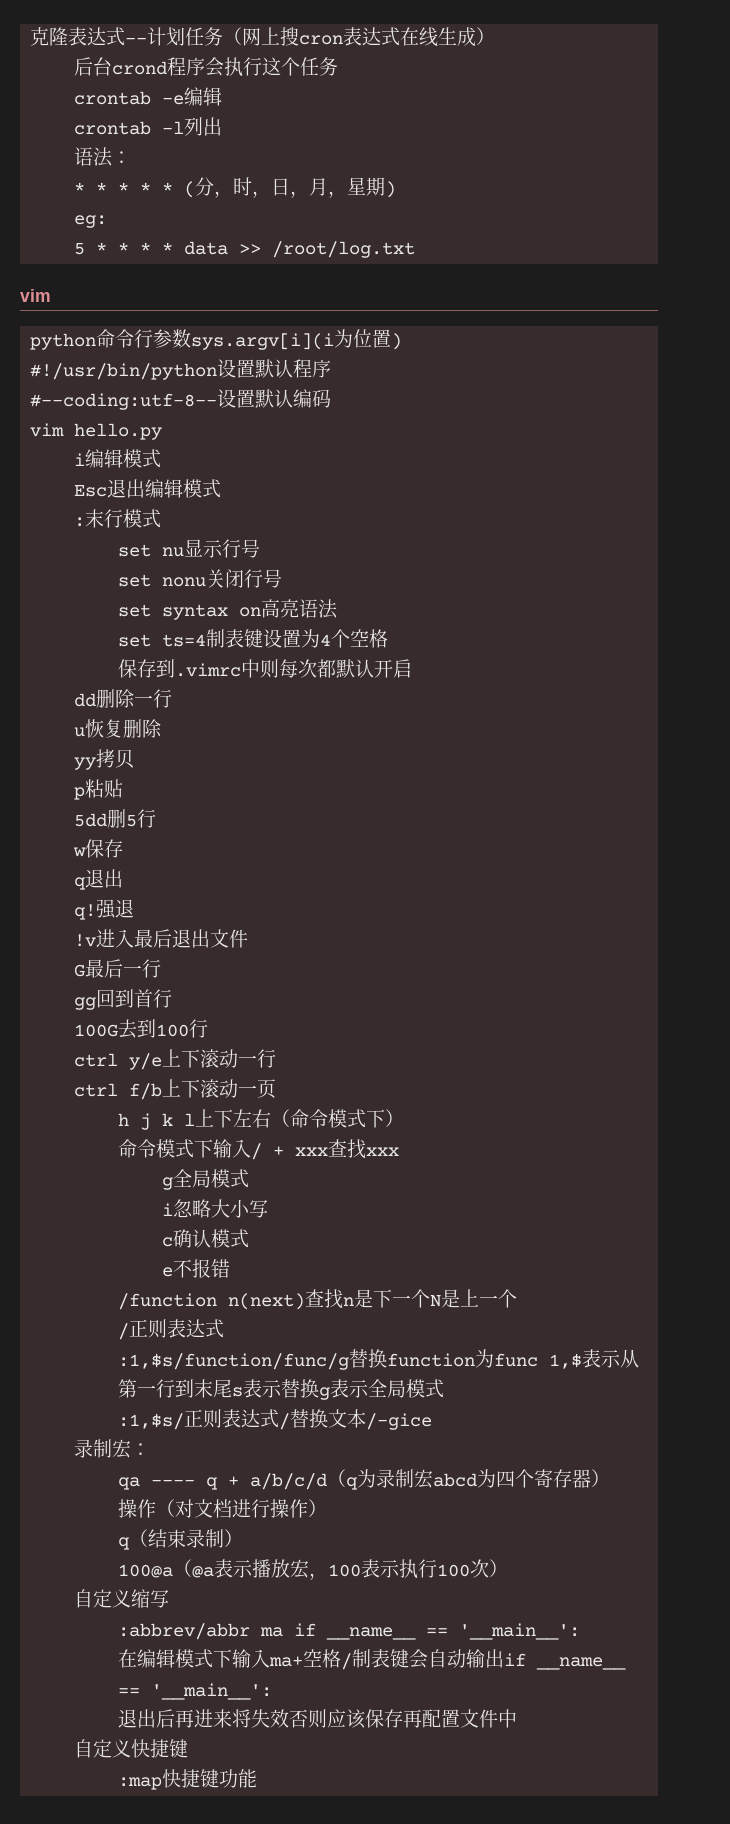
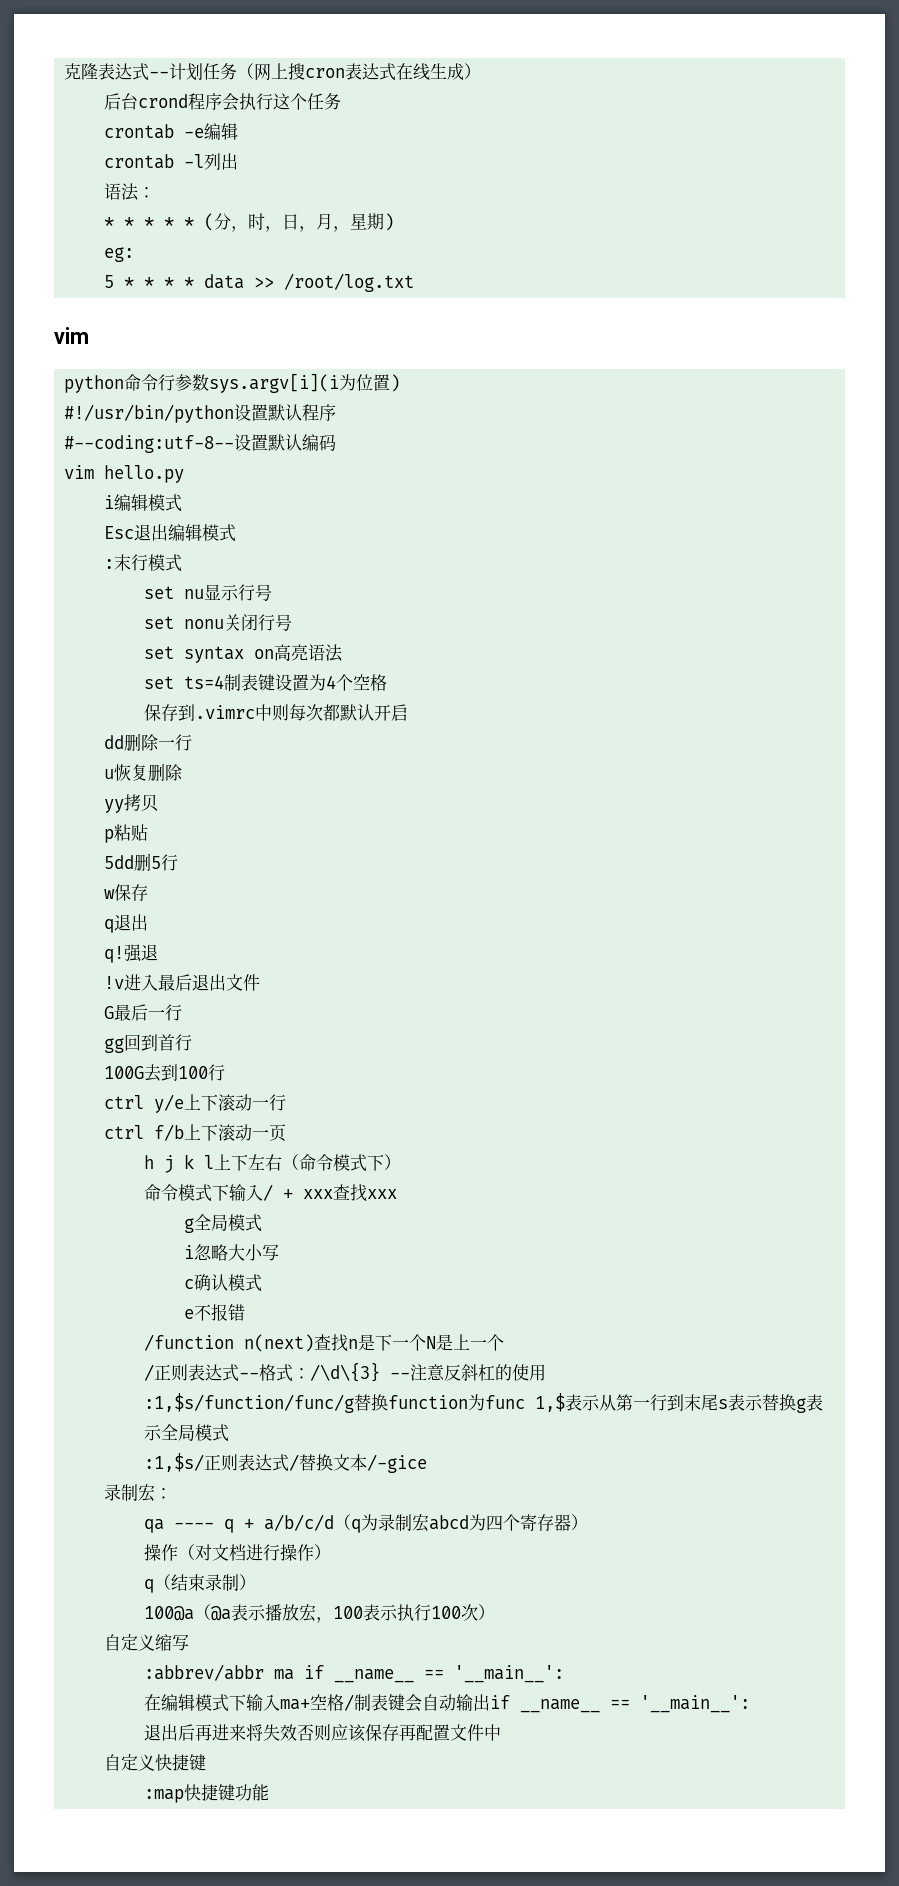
(225, 1328) none -> [239,1362,547,1382] --格式：/\d\{3} --注意反斜杠的使用

